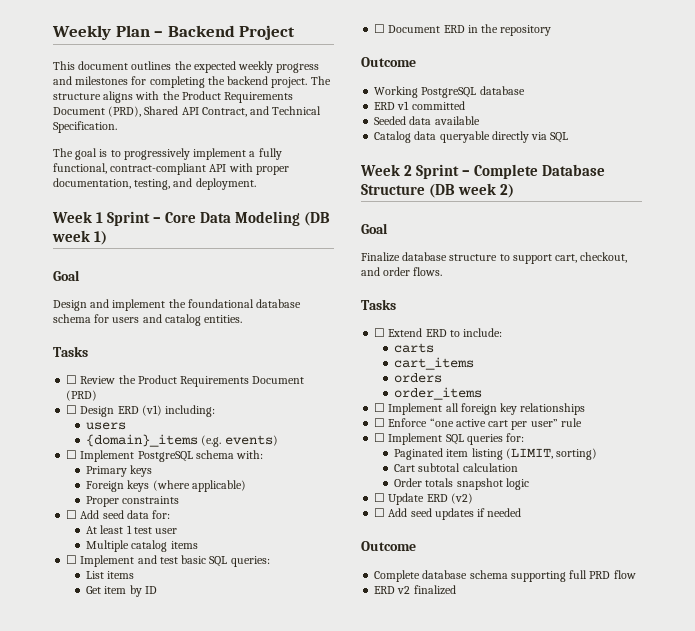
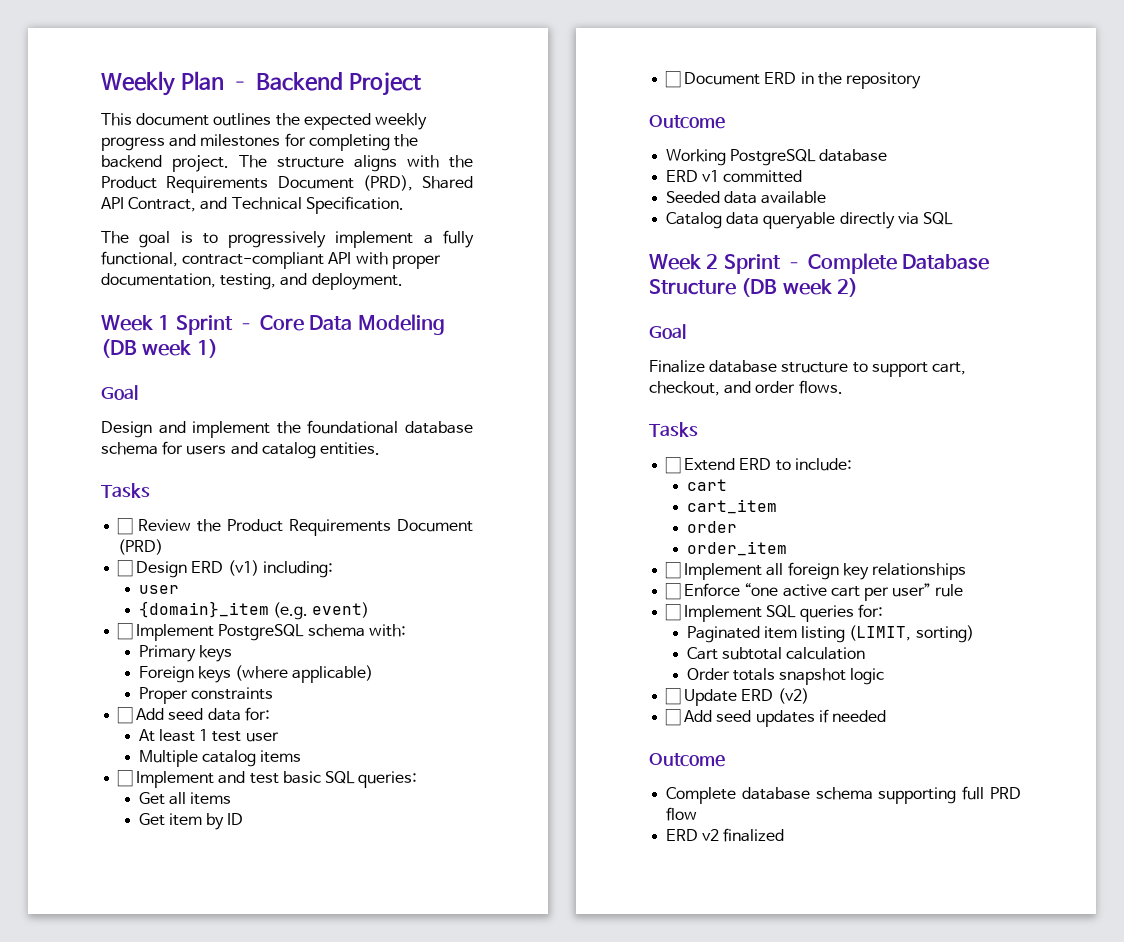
[86,422,127,430] [86,434,278,447] users // {domain}_items (e.g. events) -> [138,585,179,594] [138,601,370,620] user // {domain}_item (e.g. event)
[86,571,105,579] List -> [138,792,187,805] Get all
[394,343,435,353] [394,357,475,370] [394,373,443,383] [394,387,483,400] carts // cart_items // orders // order_items -> [686,479,727,491] [686,499,777,514] [686,521,737,533] [686,541,787,556] cart // cart_item // order // order_item

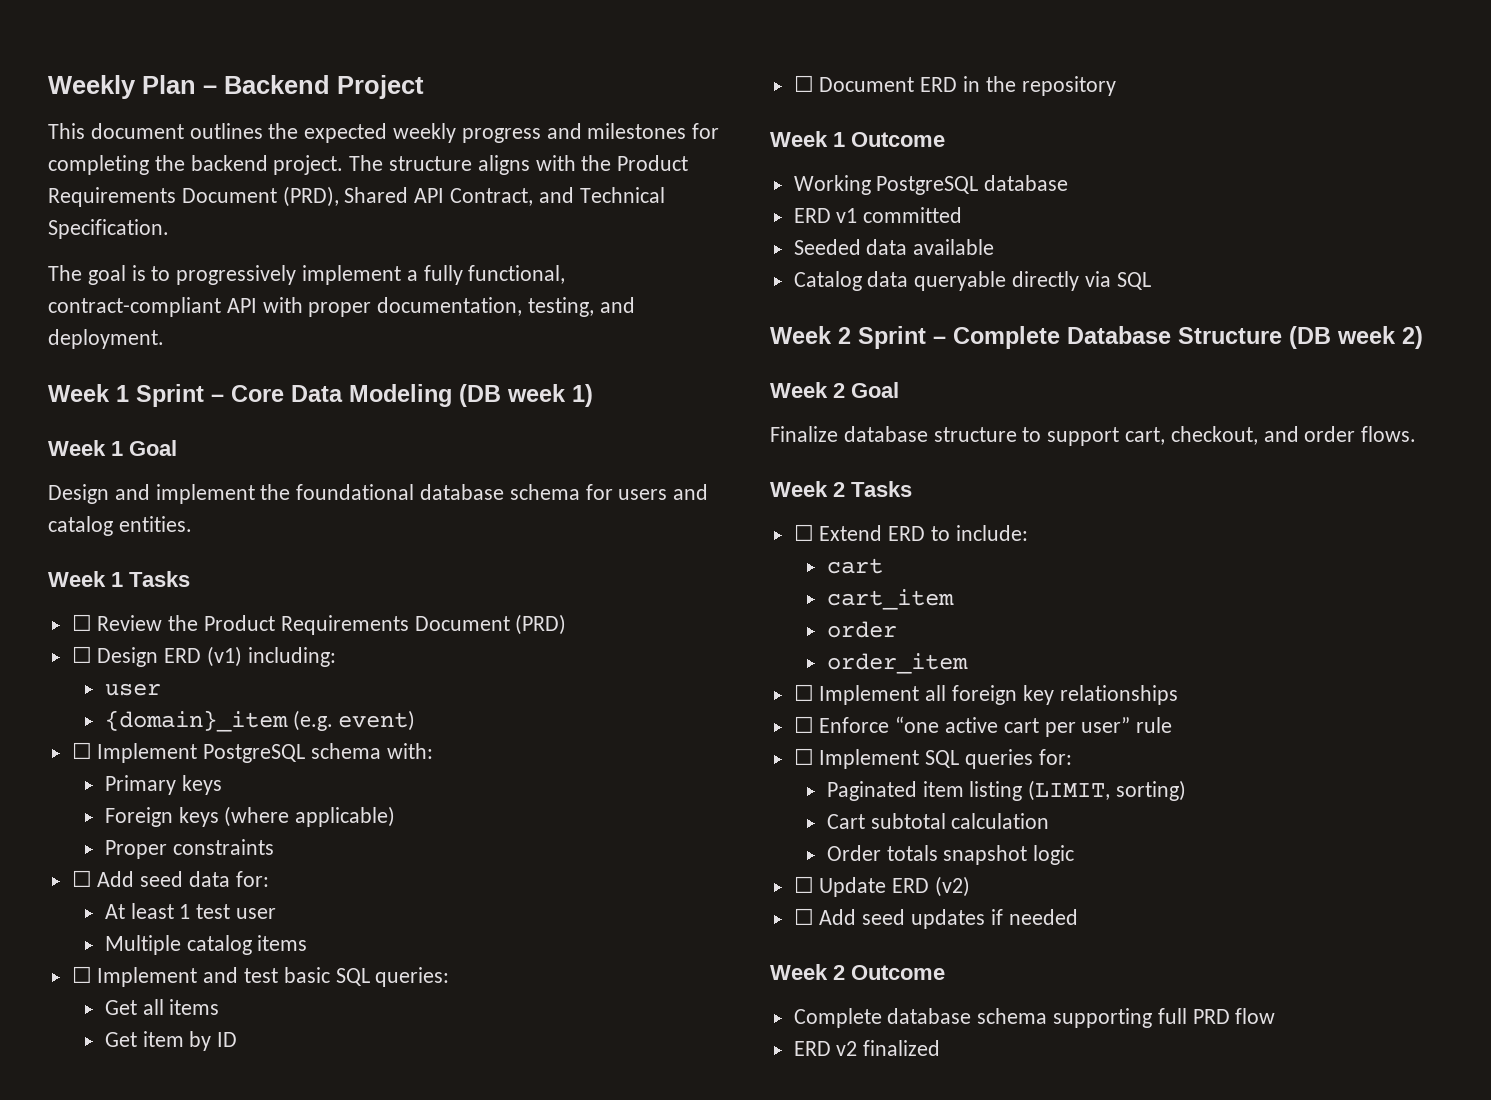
(218, 348) none -> [48,440,123,456] Week 1
(380, 448) none -> [48,571,123,587] Week 1
(921, 80) none -> [770,131,845,147] Week 1
(858, 287) none -> [770,382,845,398] Week 2
(843, 387) none -> [770,481,845,497] Week 2
(886, 716) none -> [770,964,845,980] Week 2

